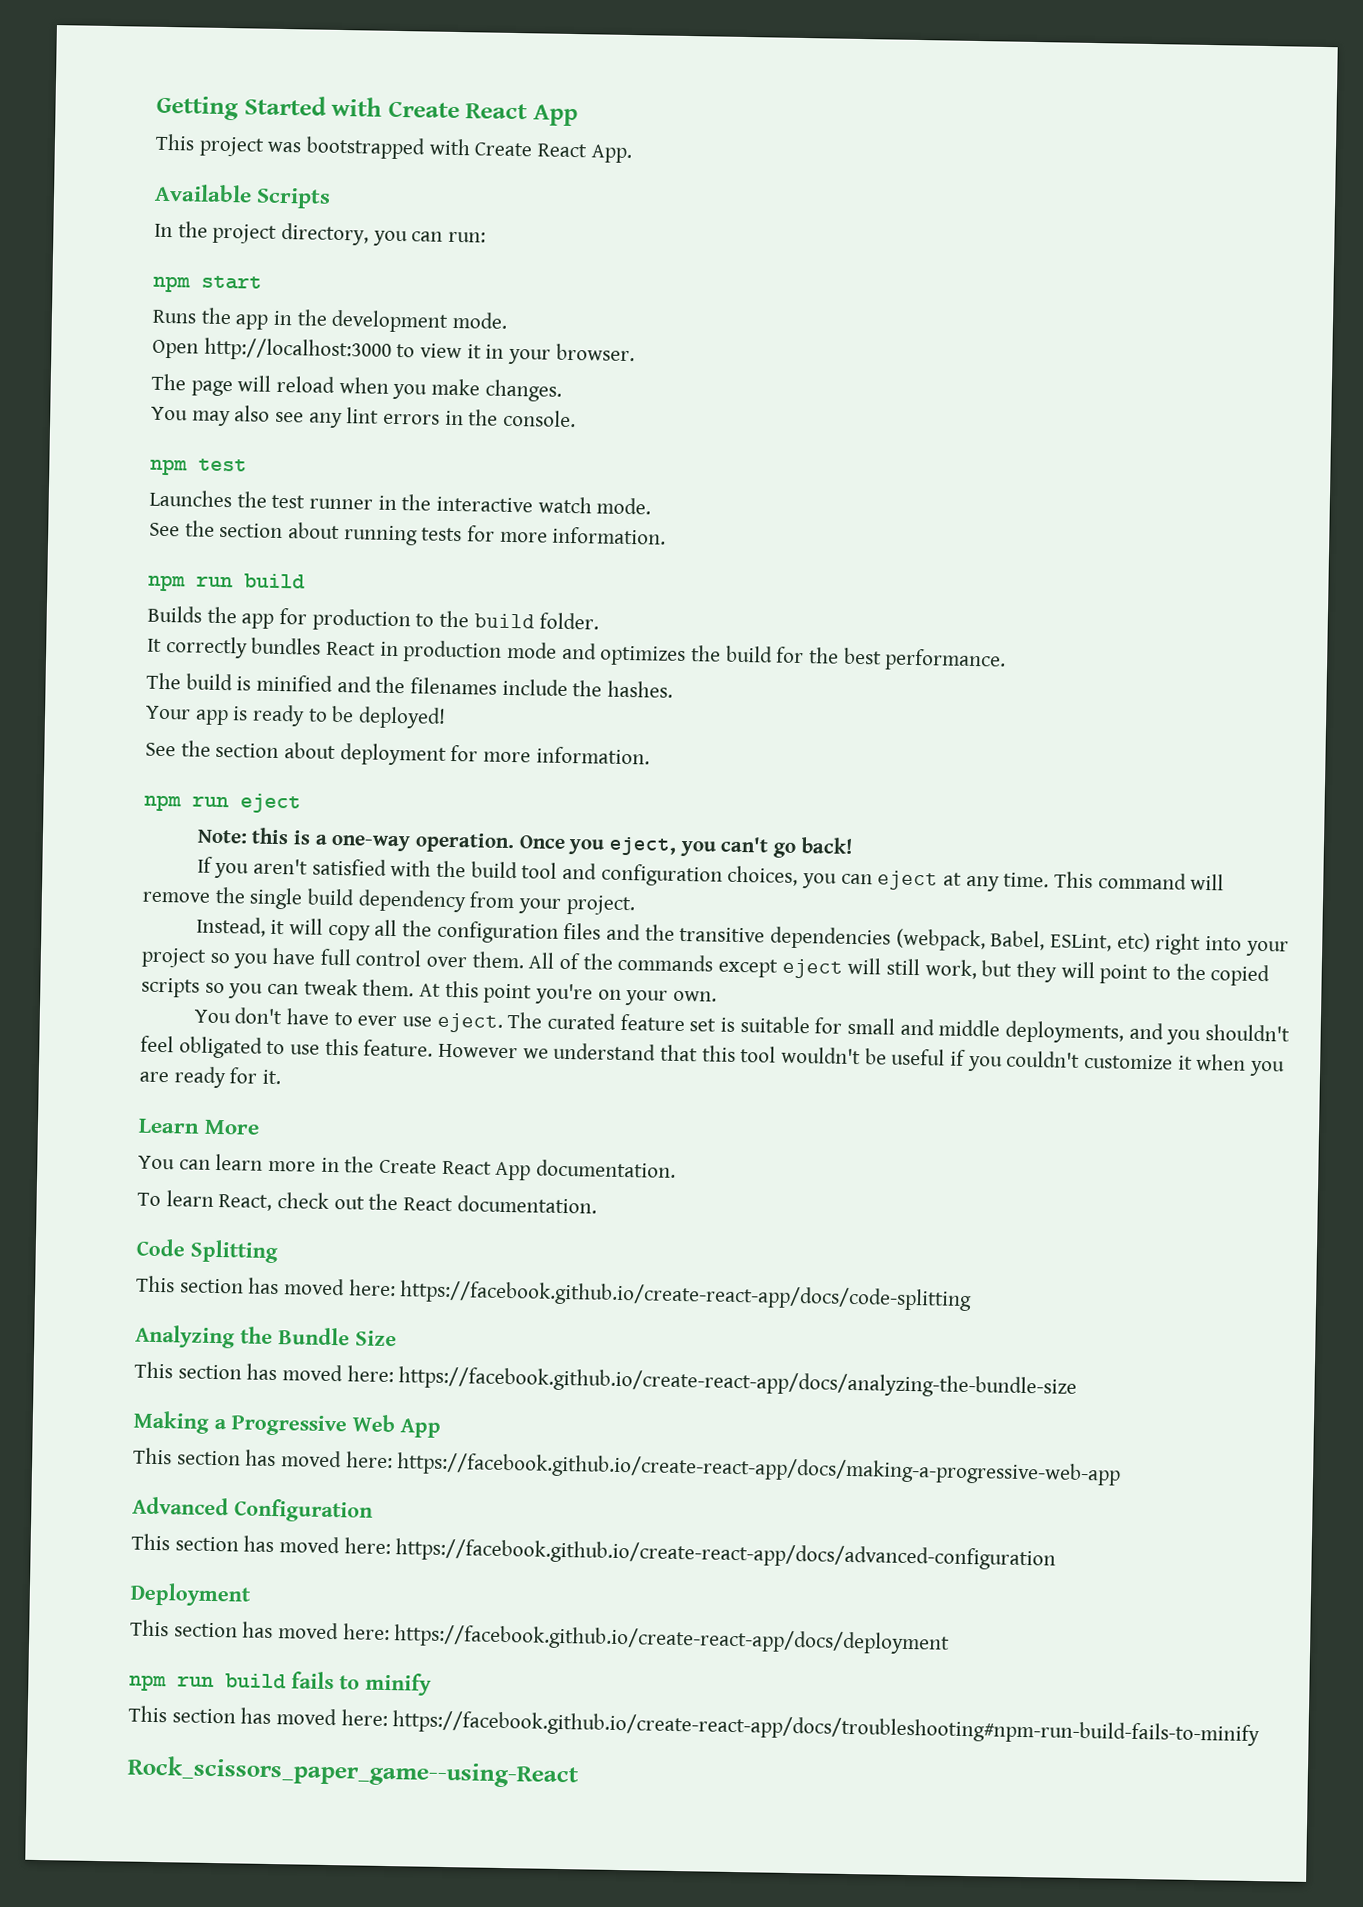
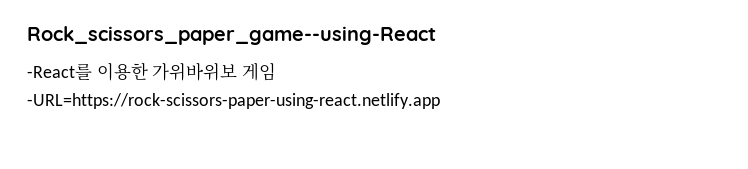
[156,95,579,127] [155,133,632,164] [154,183,332,209] [154,221,487,247] [153,275,262,293] [152,307,509,333] [152,337,635,365] [151,373,562,402] [151,405,577,429] [150,458,247,476] [149,489,652,515] [149,520,667,546] [148,573,305,592] [147,605,600,632] [147,636,1007,672] [146,672,674,698] [145,704,447,729] [145,740,650,766] [144,793,301,814] [196,827,854,858] [196,856,1225,892] [142,886,635,916] [195,916,1289,957] [141,947,1271,987] [141,977,718,1006] [193,1007,1291,1045] [140,1035,1286,1077] [139,1066,282,1089] [138,1118,261,1135] [138,1153,677,1181] [137,1190,597,1214] [136,1238,278,1264] [136,1275,973,1312] [135,1324,397,1349] [134,1361,1078,1399] [133,1410,441,1438] [133,1447,1122,1486] [132,1496,373,1523] [131,1533,1057,1571] [130,1582,252,1607] [130,1619,951,1655] [129,1671,432,1696] [128,1705,1261,1747] [127,1755,579,1789] Getting Started with Create React App // This project was bootstrapped with Create React App. // Available Scripts // In the project directory, you can run: // npm start // Runs the app in the development mode. // Open http://localhost:3000 to view it in your browser. // The page will reload when you make changes. // You may also see any lint errors in the console. // npm test // Launches the test runner in the interactive watch mode. // See the section about running tests for more information. // npm run build // Builds the app for production to the build folder. // It correctly bundles React in production mode and optimizes the build for the best performance. // The build is minified and the filenames include the hashes. // Your app is ready to be deployed! // See the section about deployment for more information. // npm run eject // Note: this is a one-way operation. Once you eject, you can't go back! // If you aren't satisfied with the build tool and configuration choices, you can eject at any time. This command will remove the single build dependency from your project. // Instead, it will copy all the configuration files and the transitive dependencies (webpack, Babel, ESLint, etc) right into your project so you have full control over them. All of the commands except eject will still work, but they will point to the copied scripts so you can tweak them. At this point you're on your own. // You don't have to ever use eject. The curated feature set is suitable for small and middle deployments, and you shouldn't feel obligated to use this feature. However we understand that this tool wouldn't be useful if you couldn't customize it when you are ready for it. // Learn More // You can learn more in the Create React App documentation. // To learn React, check out the React documentation. // Code Splitting // This section has moved here: https://facebook.github.io/create-react-app/docs/code-splitting // Analyzing the Bundle Size // This section has moved here: https://facebook.github.io/create-react-app/docs/analyzing-the-bundle-size // Making a Progressive Web App // This section has moved here: https://facebook.github.io/create-react-app/docs/making-a-progressive-web-app // Advanced Configuration // This section has moved here: https://facebook.github.io/create-react-app/docs/advanced-configuration // Deployment // This section has moved here: https://facebook.github.io/create-react-app/docs/deployment // npm run build fails to minify // This section has moved here: https://facebook.github.io/create-react-app/docs/troubleshooting#npm-run-build-fails-to-minify // Rock_scissors_paper_game--using-React -> [27,26,436,45] [27,62,277,81] [27,93,440,109] Rock_scissors_paper_game--using-React // -React를 이용한 가위바위보 게임 // -URL=https://rock-scissors-paper-using-react.netlify.app

